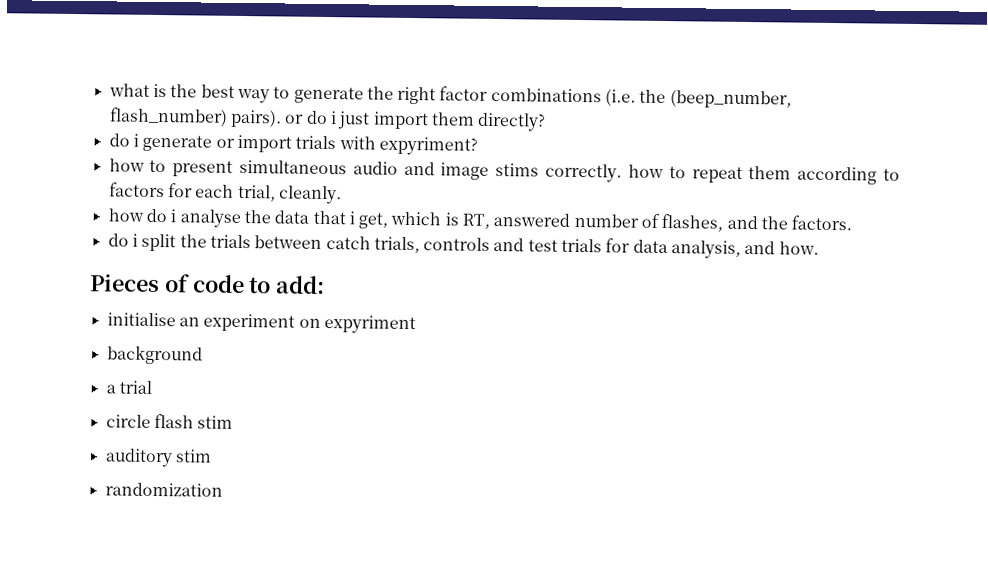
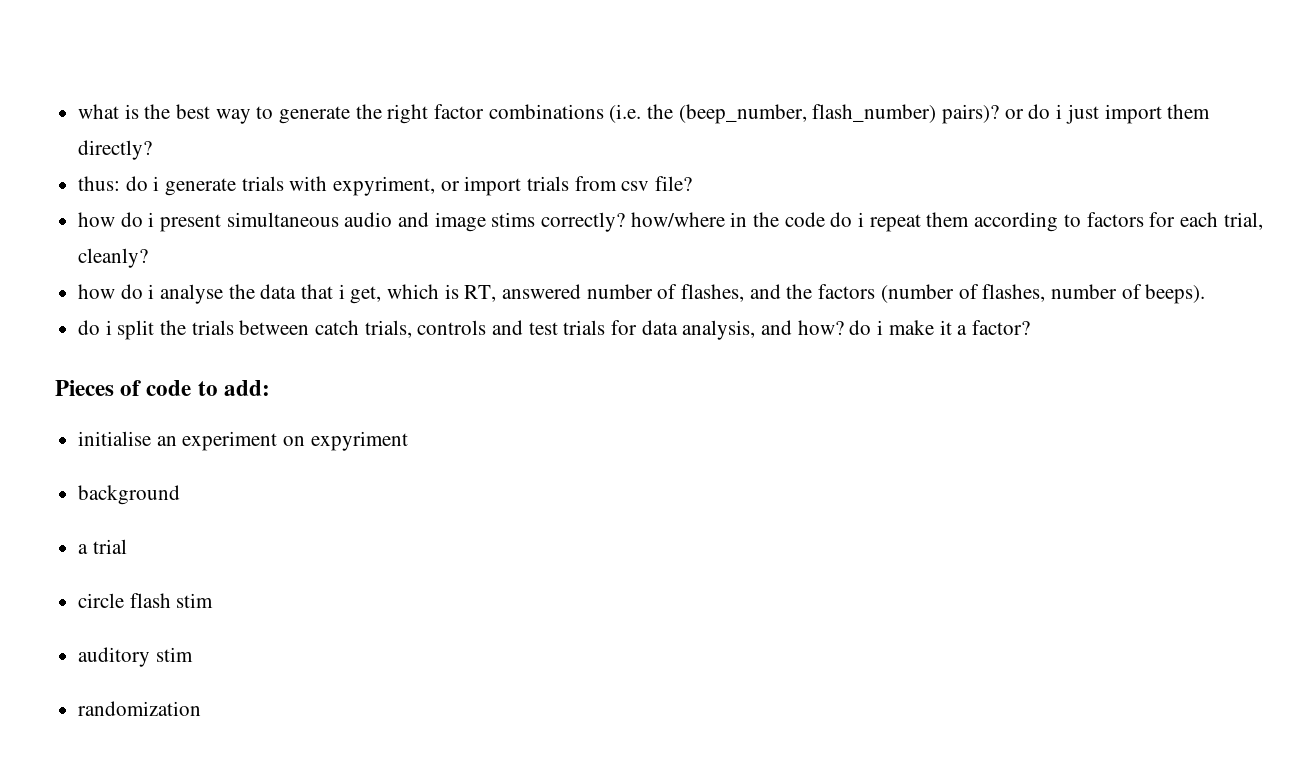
[229,109,282,128] pairs). -> [942,104,1000,124] pairs)?
(547, 122) none -> [78,176,121,191] thus:
[215,134,478,156] [108,158,167,173] or import trials with expyriment? // how to -> [241,176,693,196] [78,212,155,227] trials with expyriment, or import trials from csv file? // how do i
[545,163,686,183] correctly. how to -> [541,212,865,232] correctly? how/where in the code do i
[278,185,342,205] cleanly. -> [78,248,149,268] cleanly?
[791,215,853,231] factors. -> [818,284,1206,304] factors (number of flashes, number of beeps).
[778,241,819,255] how. -> [797,320,1030,335] how? do i make it a factor?

